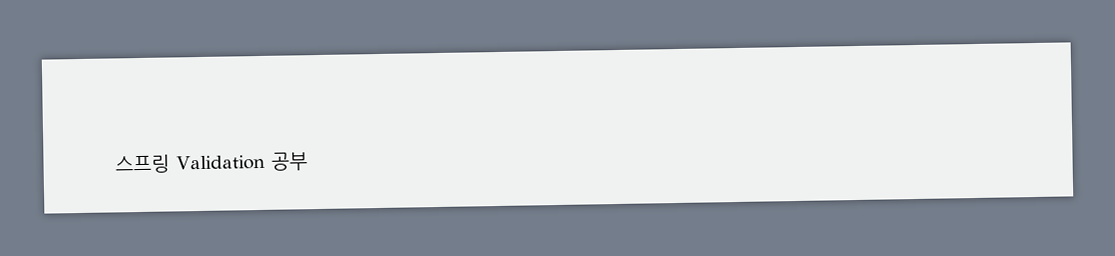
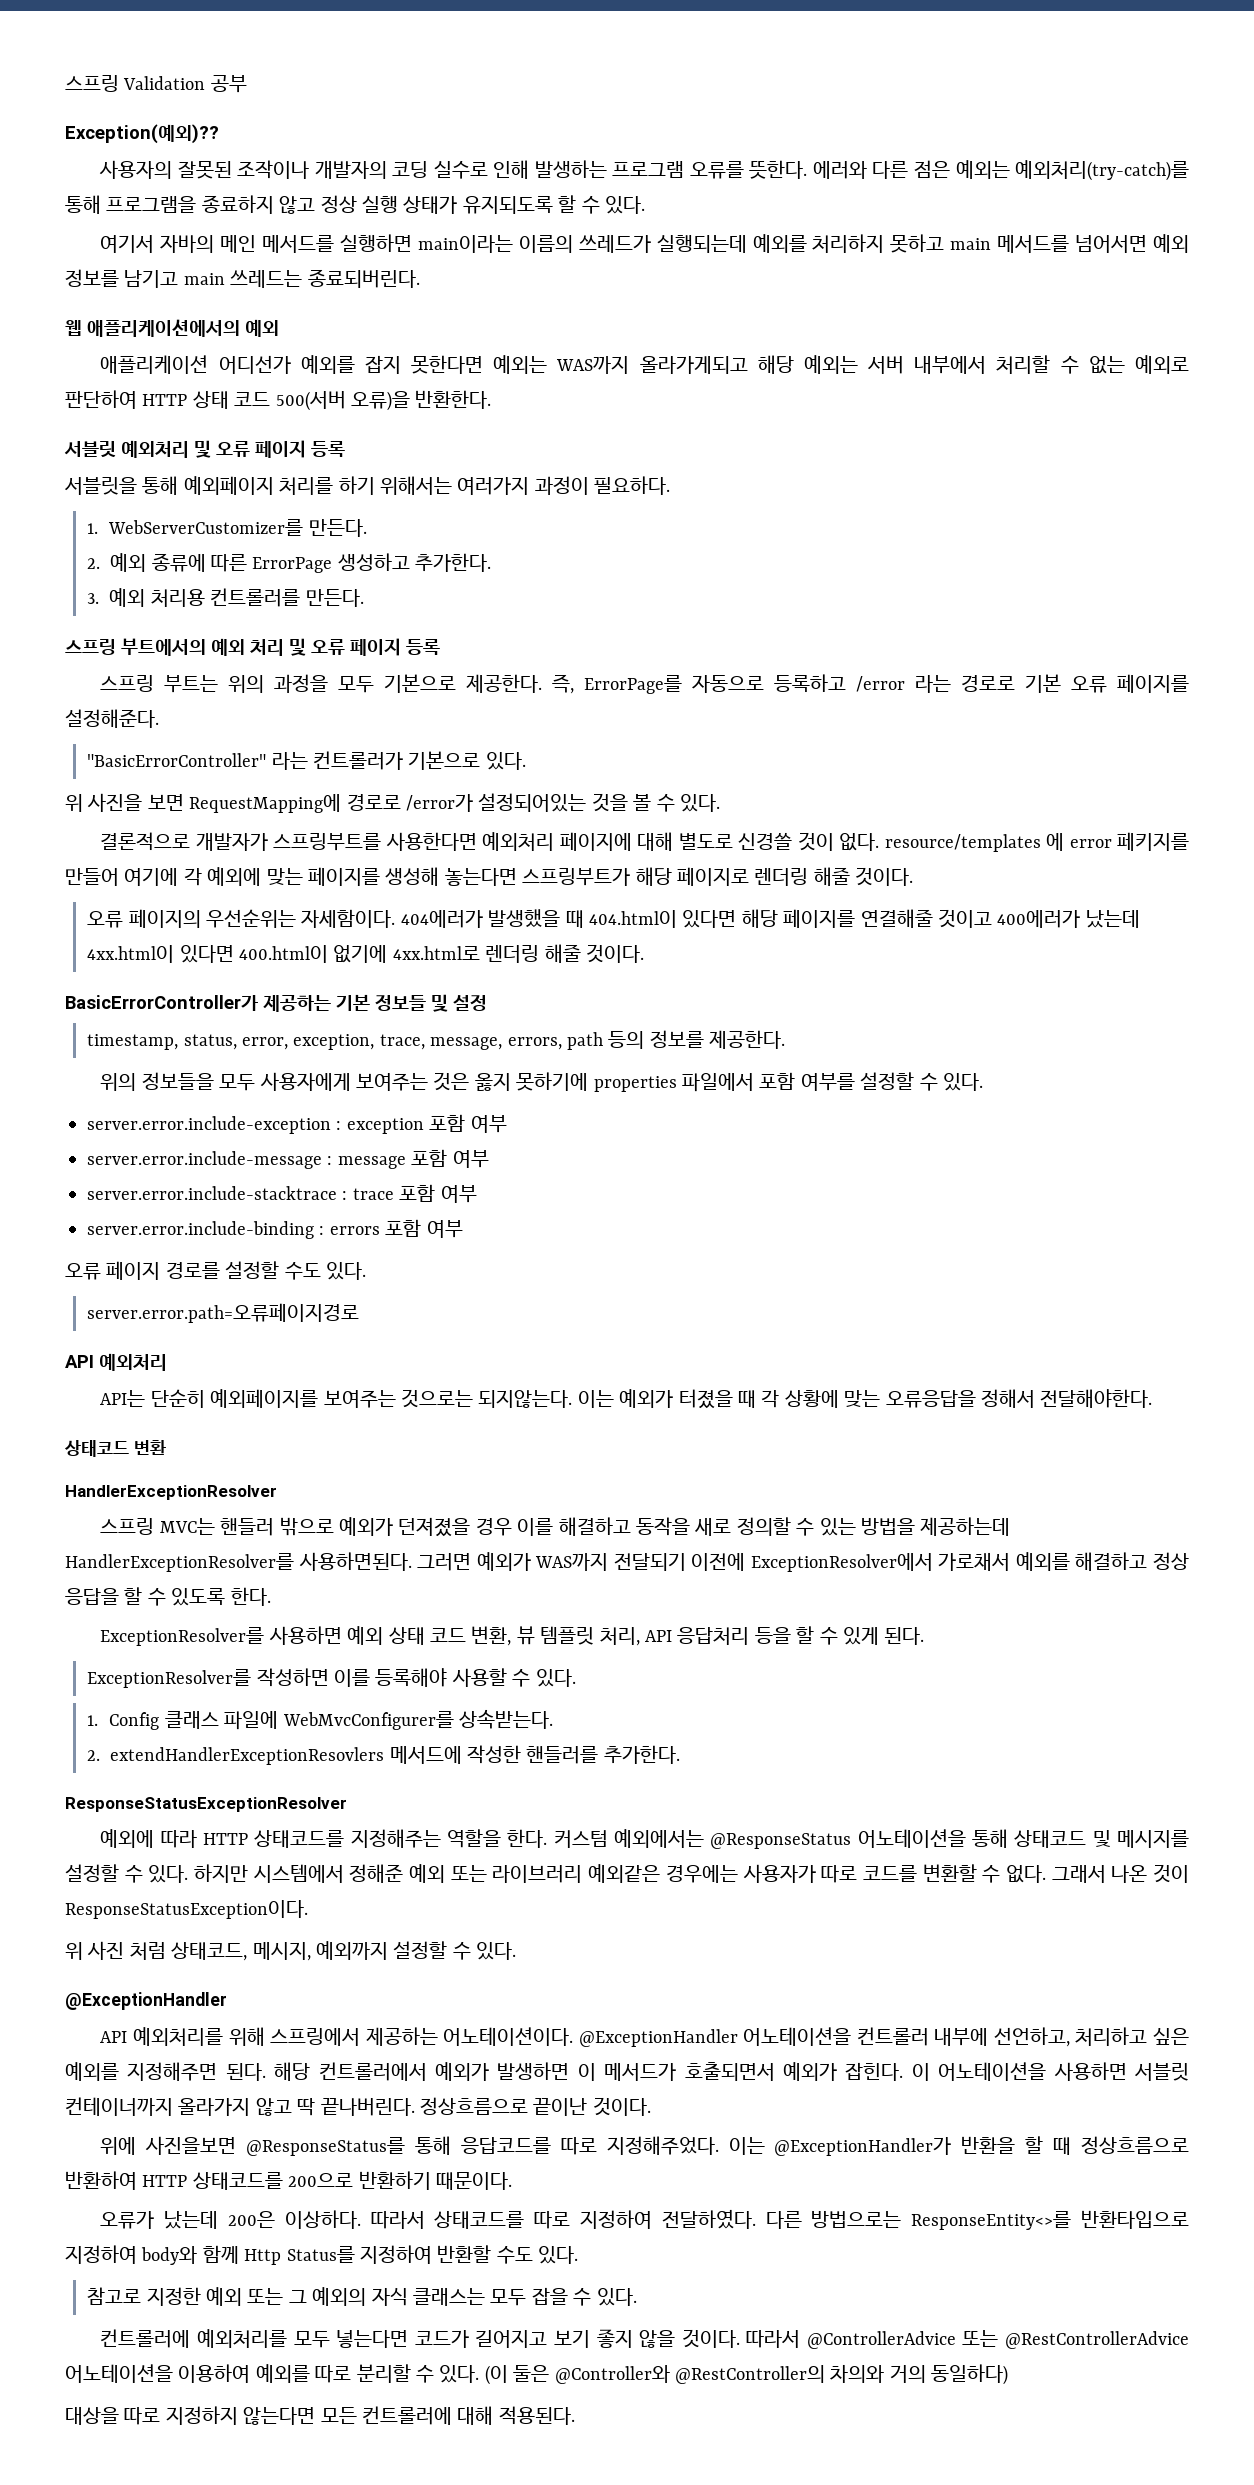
(308, 161) none -> [65,124,219,144] [99,160,1190,181] [65,195,645,214] [100,234,1189,253] [65,269,420,288] [65,319,279,337] [100,355,1189,374] [65,390,492,411] [64,440,345,458] [64,476,671,495] [87,519,367,537] [87,553,492,573] [87,588,364,607] [65,638,440,656] [100,674,1190,694] [65,709,159,728] [87,751,526,770] [65,793,720,813] [100,832,1189,852] [65,867,914,886] [87,909,1140,928] [87,944,644,963] [65,994,487,1012] [87,1030,786,1050] [100,1072,984,1092] [87,1114,507,1134] [87,1149,489,1169] [87,1184,477,1203] [87,1219,463,1239] [65,1261,366,1280] [87,1303,360,1323] [65,1353,167,1371] [100,1389,1153,1409] [64,1440,166,1457] [65,1485,277,1500] [100,1517,1011,1537] [65,1552,1189,1572] [65,1587,271,1606] [100,1626,925,1646] [87,1668,576,1688] [87,1709,553,1730] [87,1745,680,1765] [65,1797,347,1812] [100,1829,1189,1849] [65,1864,1190,1883] [65,1900,308,1919] [65,1941,517,1961] [65,1992,227,2010] [100,2027,1189,2047] [65,2062,1189,2081] [65,2097,651,2116] [100,2136,1189,2156] [65,2171,512,2190] [100,2209,1189,2230] [65,2245,579,2265] [87,2287,637,2306] [100,2329,1189,2349] [65,2364,1009,2385] [65,2406,575,2425] // Exception(예외)?? // 사용자의 잘못된 조작이나 개발자의 코딩 실수로 인해 발생하는 프로그램 오류를 뜻한다. 에러와 다른 점은 예외는 예외처리(try-catch)를 통해 프로그램을 종료하지 않고 정상 실행 상태가 유지되도록 할 수 있다. // 여기서 자바의 메인 메서드를 실행하면 main이라는 이름의 쓰레드가 실행되는데 예외를 처리하지 못하고 main 메서드를 넘어서면 예외 정보를 남기고 main 쓰레드는 종료되버린다. // 웹 애플리케이션에서의 예외 // 애플리케이션 어디선가 예외를 잡지 못한다면 예외는 WAS까지 올라가게되고 해당 예외는 서버 내부에서 처리할 수 없는 예외로 판단하여 HTTP 상태 코드 500(서버 오류)을 반환한다. // 서블릿 예외처리 및 오류 페이지 등록 // 서블릿을 통해 예외페이지 처리를 하기 위해서는 여러가지 과정이 필요하다. // 1. WebServerCustomizer를 만든다. // 2. 예외 종류에 따른 ErrorPage 생성하고 추가한다. // 3. 예외 처리용 컨트롤러를 만든다. // 스프링 부트에서의 예외 처리 및 오류 페이지 등록 // 스프링 부트는 위의 과정을 모두 기본으로 제공한다. 즉, ErrorPage를 자동으로 등록하고 /error 라는 경로로 기본 오류 페이지를 설정해준다. // "BasicErrorController" 라는 컨트롤러가 기본으로 있다. // 위 사진을 보면 RequestMapping에 경로로 /error가 설정되어있는 것을 볼 수 있다. // 결론적으로 개발자가 스프링부트를 사용한다면 예외처리 페이지에 대해 별도로 신경쓸 것이 없다. resource/templates 에 error 페키지를 만들어 여기에 각 예외에 맞는 페이지를 생성해 놓는다면 스프링부트가 해당 페이지로 렌더링 해줄 것이다. // 오류 페이지의 우선순위는 자세함이다. 404에러가 발생했을 때 404.html이 있다면 해당 페이지를 연결해줄 것이고 400에러가 났는데 4xx.html이 있다면 400.html이 없기에 4xx.html로 렌더링 해줄 것이다. // BasicErrorController가 제공하는 기본 정보들 및 설정 // timestamp, status, error, exception, trace, message, errors, path 등의 정보를 제공한다. // 위의 정보들을 모두 사용자에게 보여주는 것은 옳지 못하기에 properties 파일에서 포함 여부를 설정할 수 있다. // server.error.include-exception : exception 포함 여부 // server.error.include-message : message 포함 여부 // server.error.include-stacktrace : trace 포함 여부 // server.error.include-binding : errors 포함 여부 // 오류 페이지 경로를 설정할 수도 있다. // server.error.path=오류페이지경로 // API 예외처리 // API는 단순히 예외페이지를 보여주는 것으로는 되지않는다. 이는 예외가 터졌을 때 각 상황에 맞는 오류응답을 정해서 전달해야한다. // 상태코드 변환 // HandlerExceptionResolver // 스프링 MVC는 핸들러 밖으로 예외가 던져졌을 경우 이를 해결하고 동작을 새로 정의할 수 있는 방법을 제공하는데 HandlerExceptionResolver를 사용하면된다. 그러면 예외가 WAS까지 전달되기 이전에 ExceptionResolver에서 가로채서 예외를 해결하고 정상 응답을 할 수 있도록 한다. // ExceptionResolver를 사용하면 예외 상태 코드 변환, 뷰 템플릿 처리, API 응답처리 등을 할 수 있게 된다. // ExceptionResolver를 작성하면 이를 등록해야 사용할 수 있다. // 1. Config 클래스 파일에 WebMvcConfigurer를 상속받는다. // 2. extendHandlerExceptionResovlers 메서드에 작성한 핸들러를 추가한다. // ResponseStatusExceptionResolver // 예외에 따라 HTTP 상태코드를 지정해주는 역할을 한다. 커스텀 예외에서는 @ResponseStatus 어노테이션을 통해 상태코드 및 메시지를 설정할 수 있다. 하지만 시스템에서 정해준 예외 또는 라이브러리 예외같은 경우에는 사용자가 따로 코드를 변환할 수 없다. 그래서 나온 것이 ResponseStatusException이다. // 위 사진 처럼 상태코드, 메시지, 예외까지 설정할 수 있다. // @ExceptionHandler // API 예외처리를 위해 스프링에서 제공하는 어노테이션이다. @ExceptionHandler 어노테이션을 컨트롤러 내부에 선언하고, 처리하고 싶은 예외를 지정해주면 된다. 해당 컨트롤러에서 예외가 발생하면 이 메서드가 호출되면서 예외가 잡힌다. 이 어노테이션을 사용하면 서블릿 컨테이너까지 올라가지 않고 딱 끝나버린다. 정상흐름으로 끝이난 것이다. // 위에 사진을보면 @ResponseStatus를 통해 응답코드를 따로 지정해주었다. 이는 @ExceptionHandler가 반환을 할 때 정상흐름으로 반환하여 HTTP 상태코드를 200으로 반환하기 때문이다. // 오류가 났는데 200은 이상하다. 따라서 상태코드를 따로 지정하여 전달하였다. 다른 방법으로는 ResponseEntity<>를 반환타입으로 지정하여 body와 함께 Http Status를 지정하여 반환할 수도 있다. // 참고로 지정한 예외 또는 그 예외의 자식 클래스는 모두 잡을 수 있다. // 컨트롤러에 예외처리를 모두 넣는다면 코드가 길어지고 보기 좋지 않을 것이다. 따라서 @ControllerAdvice 또는 @RestControllerAdvice 어노테이션을 이용하여 예외를 따로 분리할 수 있다. (이 둘은 @Controller와 @RestController의 차의와 거의 동일하다) // 대상을 따로 지정하지 않는다면 모든 컨트롤러에 대해 적용된다.

